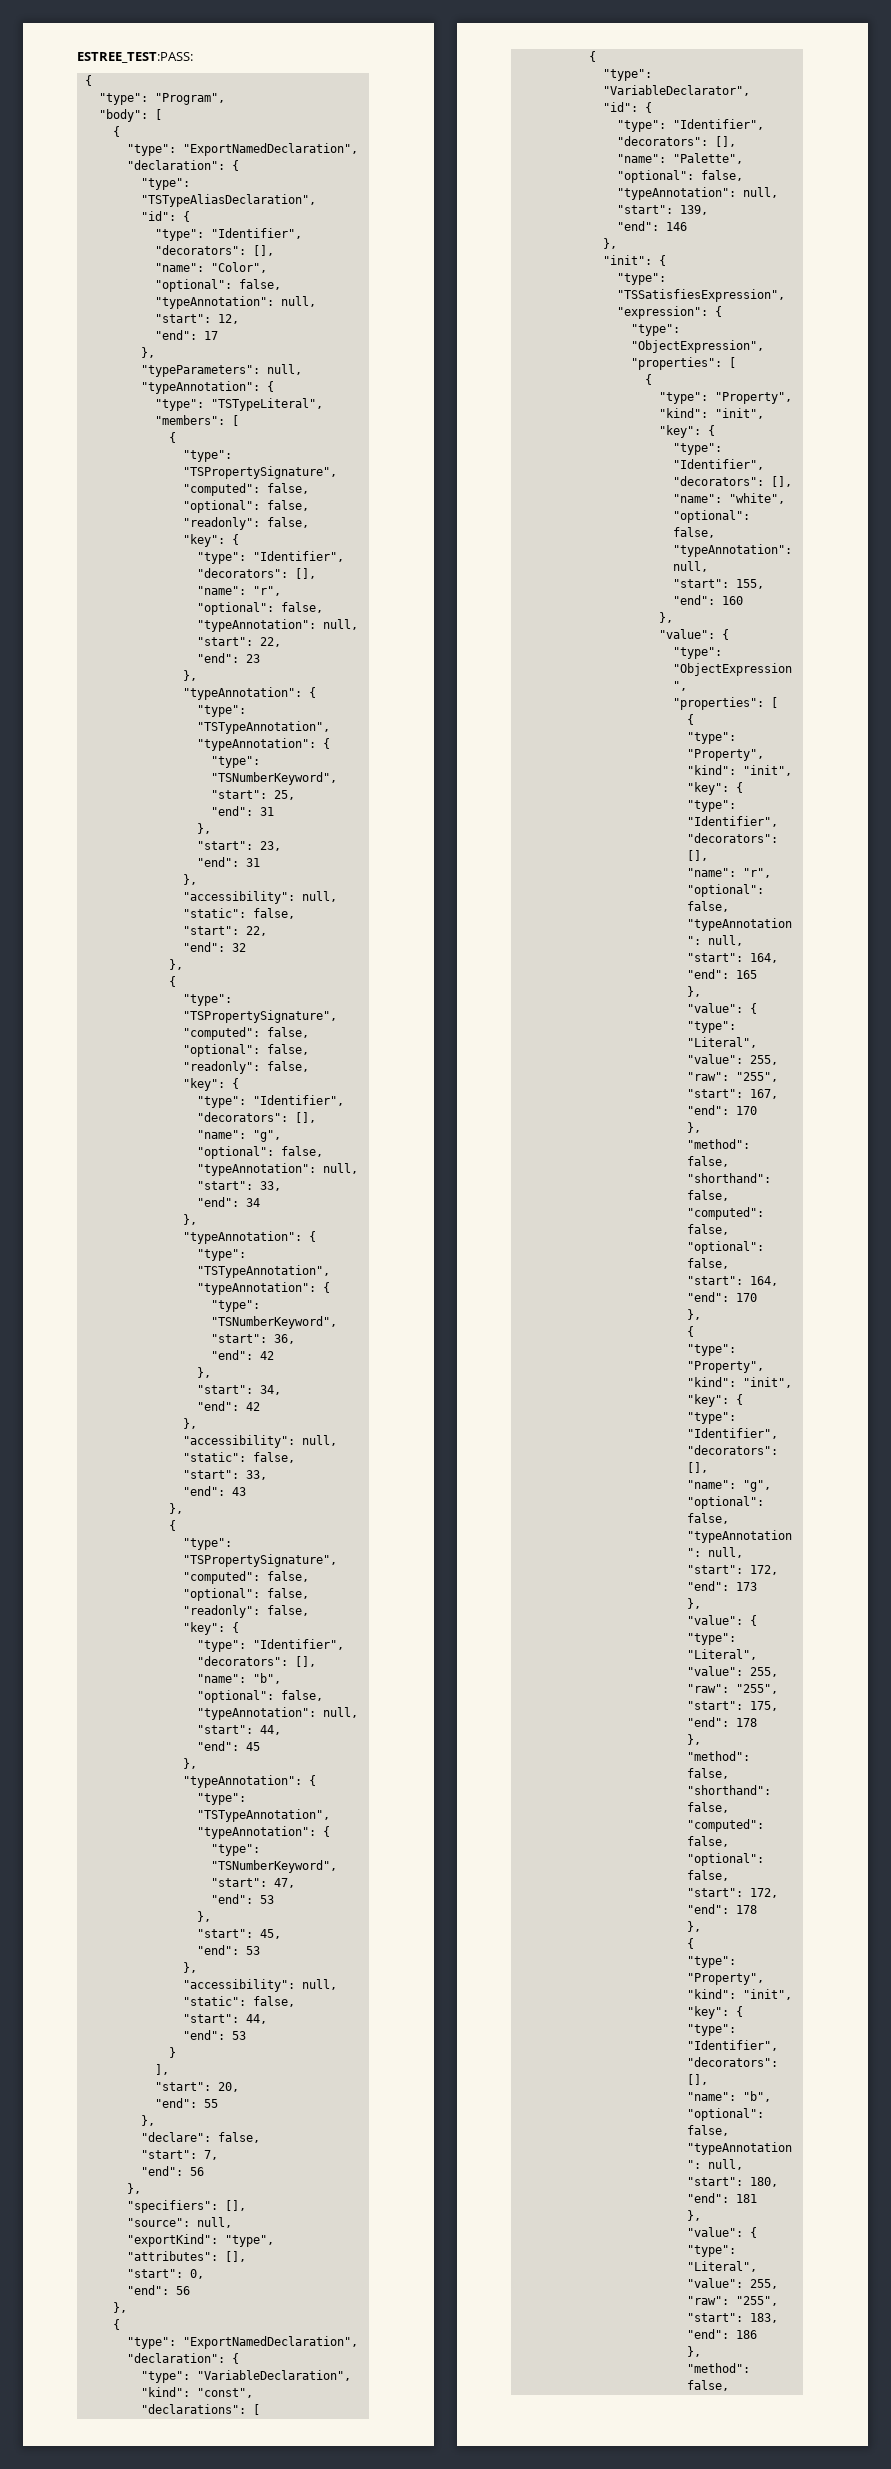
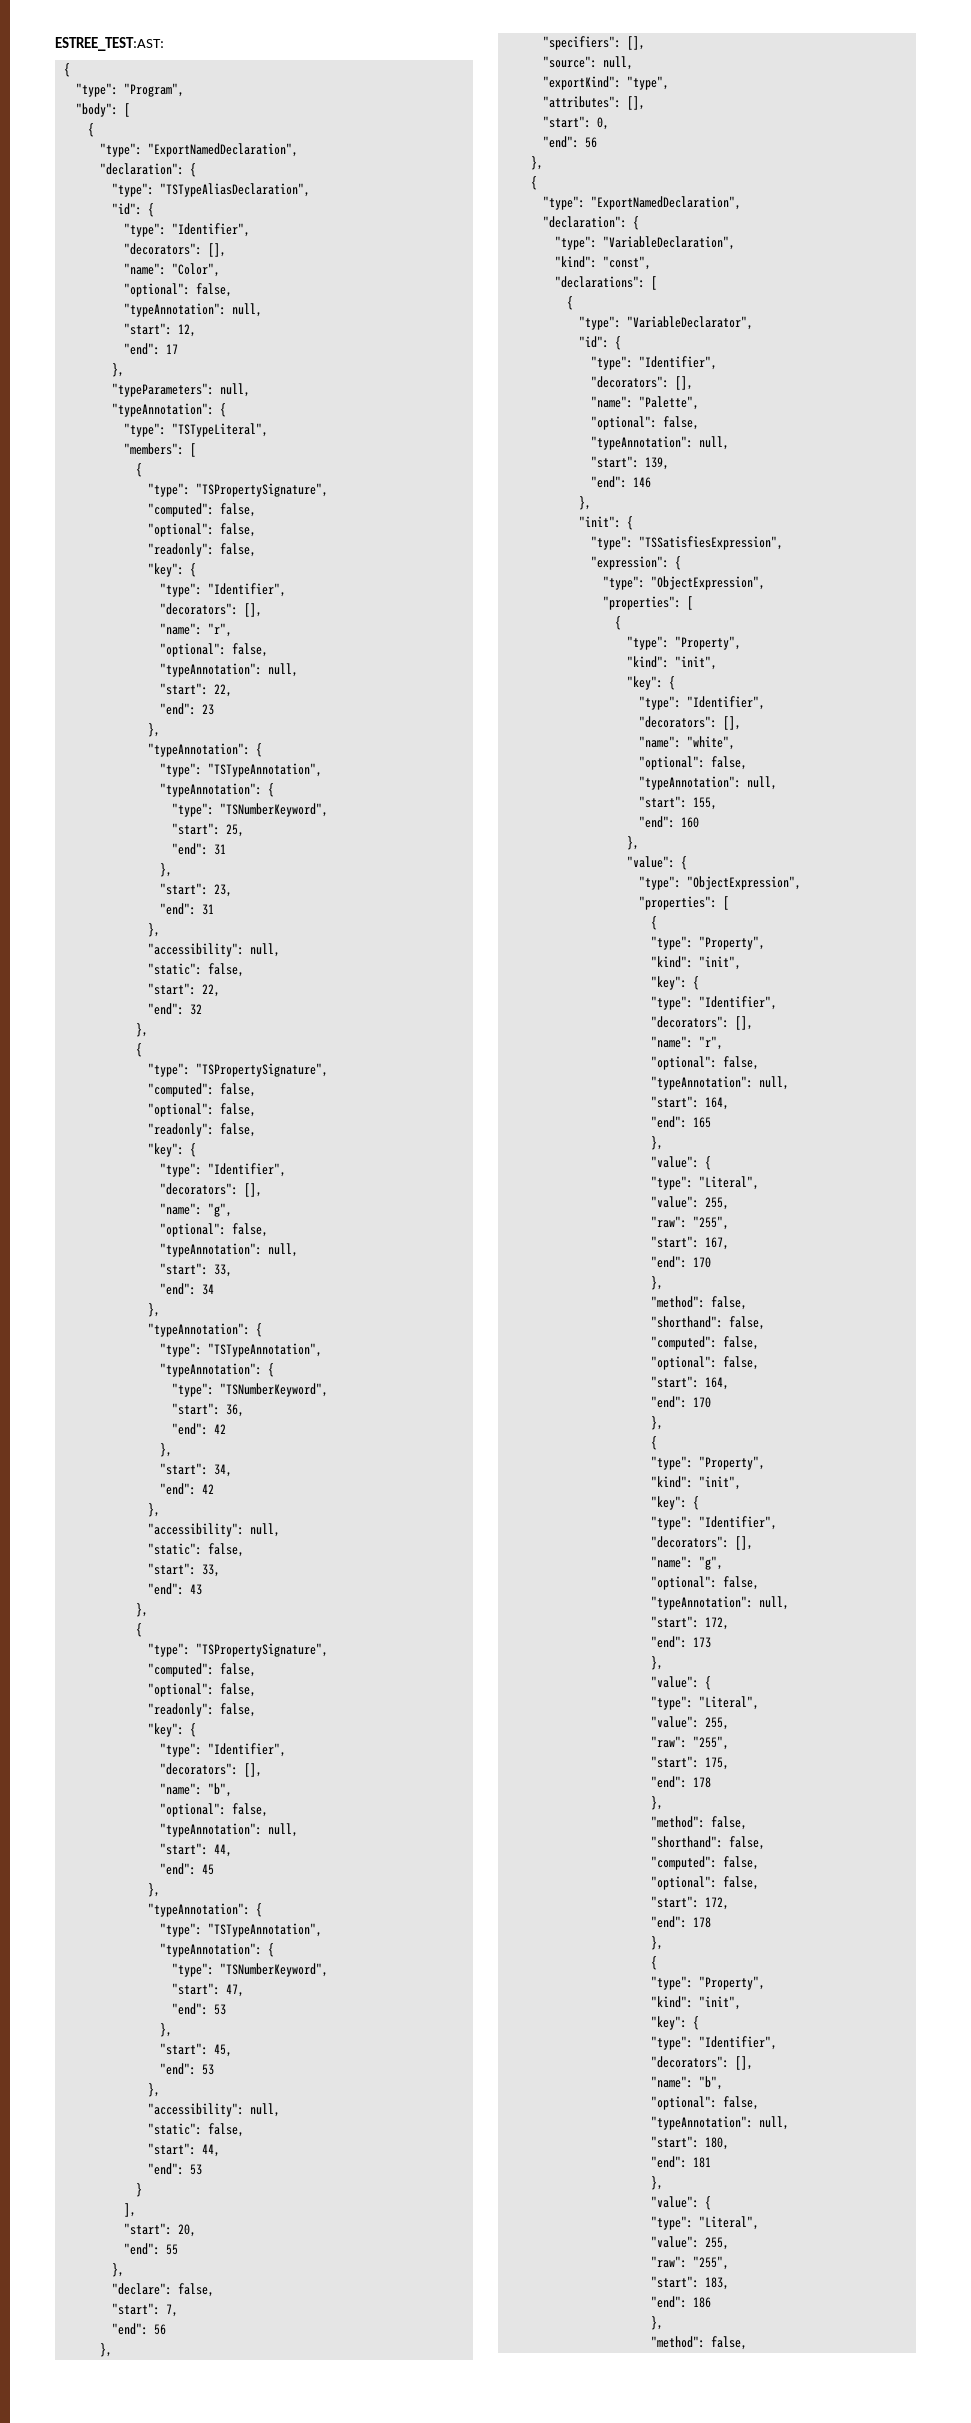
[77,52,193,63] ESTREE_TEST:PASS: -> [55,37,164,51] ESTREE_TEST:AST:

